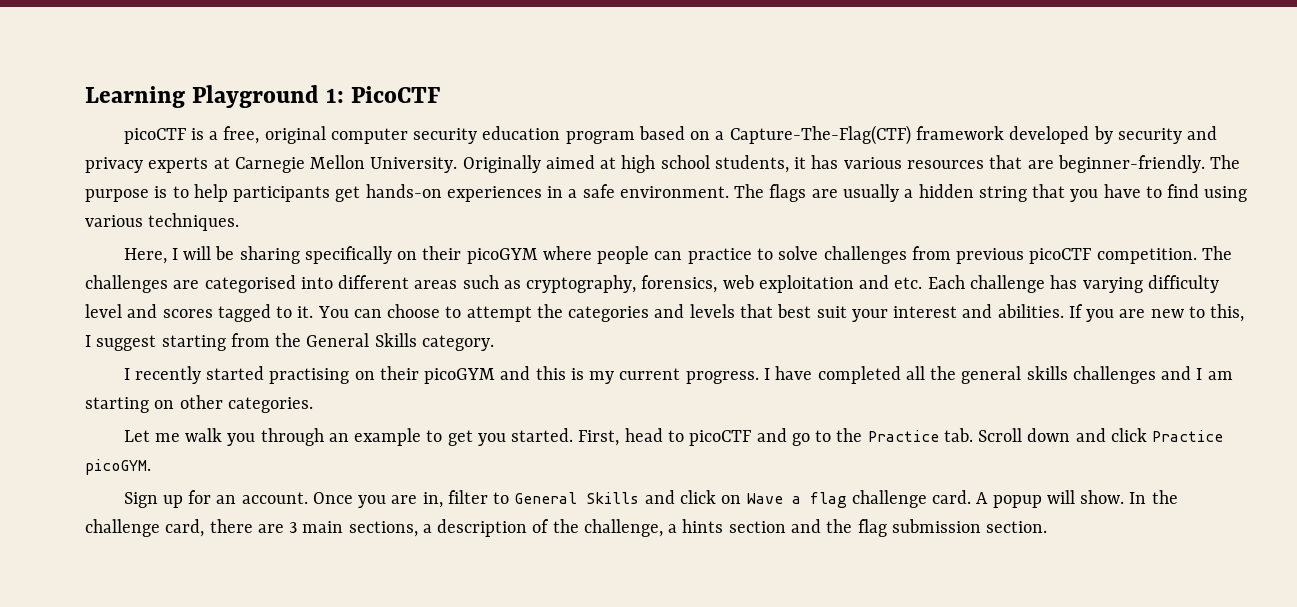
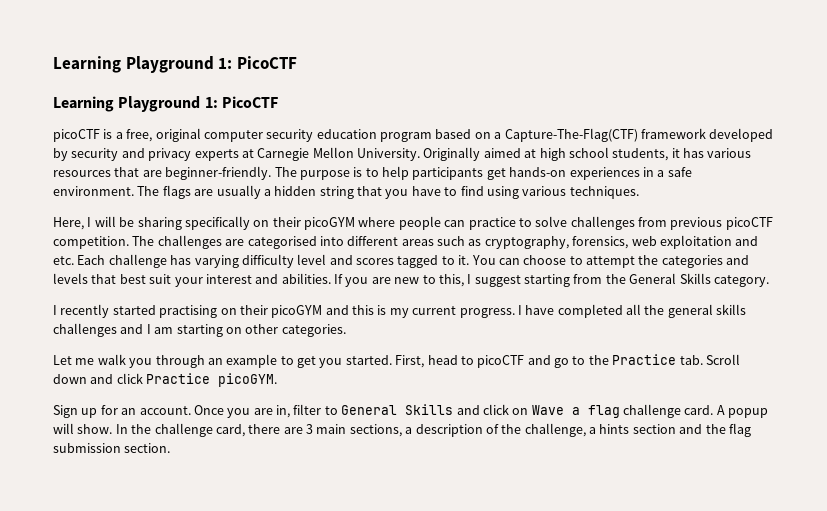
[85,85,441,108] Learning Playground 1: PicoCTF -> [53,56,297,73] [53,96,278,112] Learning Playground 1: PicoCTF // Learning Playground 1: PicoCTF

